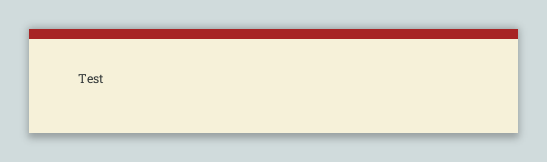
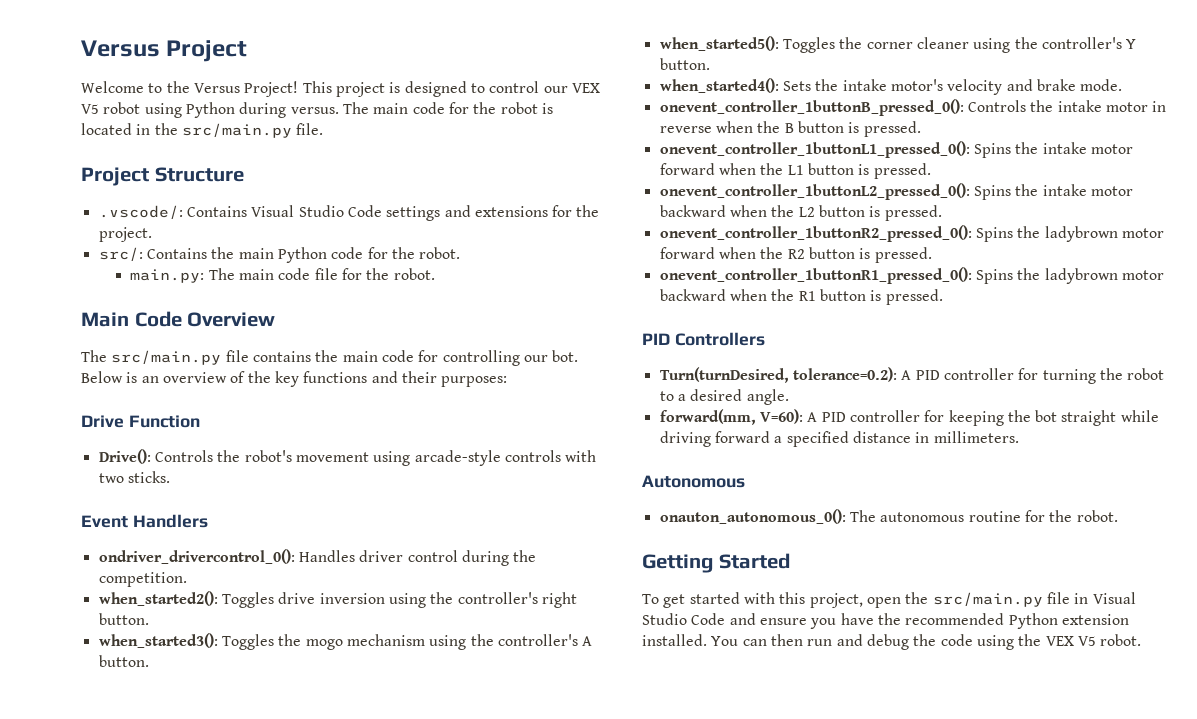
[78,74,104,84] Test -> [81,40,248,62] [81,81,600,97] [81,102,553,118] [81,123,324,138] [81,167,244,186] [98,205,600,221] [98,227,152,242] [98,247,461,263] [130,268,435,283] [81,311,276,327] [81,350,579,366] [81,371,508,387] [81,415,200,428] [98,449,597,466] [98,471,170,483] [81,514,208,528] [98,549,537,566] [98,572,187,587] [98,591,577,608] [98,613,149,625] [98,633,593,650] [98,655,149,667] [659,36,1137,53] [659,58,710,70] [659,78,1123,95] [659,99,1167,116] [659,121,921,137] [659,141,1133,158] [659,163,931,179] [659,183,1133,200] [659,205,942,221] [659,225,1164,242] [659,247,932,263] [659,267,1164,284] [659,289,943,305] [642,332,765,346] [659,367,1165,384] [659,389,789,405] [659,409,1159,426] [659,431,1019,447] [642,475,745,488] [659,509,1118,524] [642,553,790,573] [642,592,1136,608] [642,613,1129,629] [642,634,1142,650] Versus Project // Welcome to the Versus Project! This project is designed to control our VEX V5 robot using Python during versus. The main code for the robot is located in the src/main.py file. // Project Structure // .vscode/: Contains Visual Studio Code settings and extensions for the project. // src/: Contains the main Python code for the robot. // main.py: The main code file for the robot. // Main Code Overview // The src/main.py file contains the main code for controlling our bot. Below is an overview of the key functions and their purposes: // Drive Function // Drive(): Controls the robot's movement using arcade-style controls with two sticks. // Event Handlers // ondriver_drivercontrol_0(): Handles driver control during the competition. // when_started2(): Toggles drive inversion using the controller's right button. // when_started3(): Toggles the mogo mechanism using the controller's A button. // when_started5(): Toggles the corner cleaner using the controller's Y button. // when_started4(): Sets the intake motor's velocity and brake mode. // onevent_controller_1buttonB_pressed_0(): Controls the intake motor in reverse when the B button is pressed. // onevent_controller_1buttonL1_pressed_0(): Spins the intake motor forward when the L1 button is pressed. // onevent_controller_1buttonL2_pressed_0(): Spins the intake motor backward when the L2 button is pressed. // onevent_controller_1buttonR2_pressed_0(): Spins the ladybrown motor forward when the R2 button is pressed. // onevent_controller_1buttonR1_pressed_0(): Spins the ladybrown motor backward when the R1 button is pressed. // PID Controllers // Turn(turnDesired, tolerance=0.2): A PID controller for turning the robot to a desired angle. // forward(mm, V=60): A PID controller for keeping the bot straight while driving forward a specified distance in millimeters. // Autonomous // onauton_autonomous_0(): The autonomous routine for the robot. // Getting Started // To get started with this project, open the src/main.py file in Visual Studio Code and ensure you have the recommended Python extension installed. You can then run and debug the code using the VEX V5 robot.

